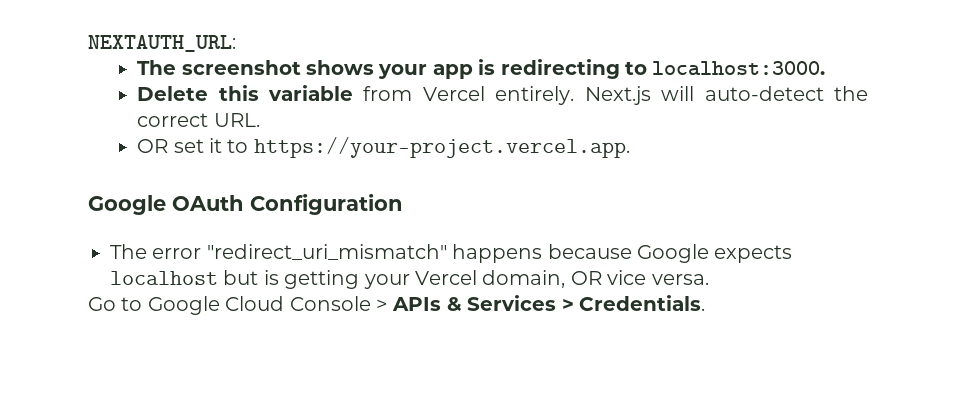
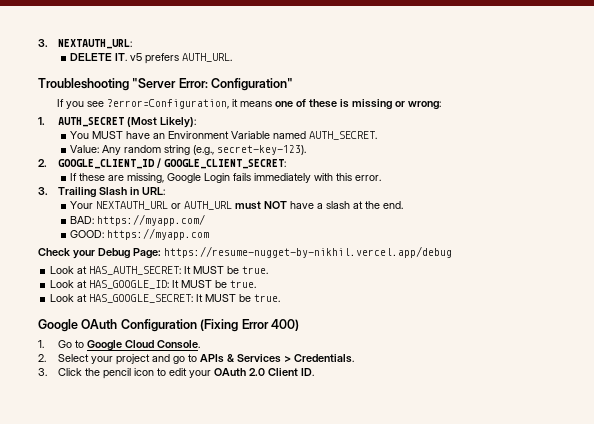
(88, 43) none -> [38,39,48,47] 3.
[137,59,826,79] [137,85,868,105] [137,113,260,127] [137,137,630,158] [88,194,403,215] [110,244,793,263] [110,270,709,289] [88,296,388,315] The screenshot shows your app is redirecting to localhost:3000. // Delete this variable from Vercel entirely. Next.js will auto-detect the correct URL. // OR set it to https://your-project.vercel.app. // Google OAuth Configuration // The error "redirect_uri_mismatch" happens because Google expects localhost but is getting your Vercel domain, OR vice versa. // Go to Google Cloud Console > -> [70,53,233,64] [38,78,294,91] [56,99,441,110] [38,117,197,128] [70,131,378,140] [70,145,307,155] [38,158,287,169] [70,173,382,183] [38,187,166,198] [70,201,404,210] [70,214,206,226] [70,228,210,240] [38,246,452,259] [50,266,269,275] [50,280,257,289] [50,294,281,303] [38,319,299,332] [38,340,201,351] [38,354,198,365] DELETE IT. v5 prefers AUTH_URL. // Troubleshooting "Server Error: Configuration" // If you see ?error=Configuration, it means one of these is missing or wrong: // 1. AUTH_SECRET (Most Likely): // You MUST have an Environment Variable named AUTH_SECRET. // Value: Any random string (e.g., secret-key-123). // 2. GOOGLE_CLIENT_ID / GOOGLE_CLIENT_SECRET: // If these are missing, Google Login fails immediately with this error. // 3. Trailing Slash in URL: // Your NEXTAUTH_URL or AUTH_URL must NOT have a slash at the end. // BAD: https://myapp.com/ // GOOD: https://myapp.com // Check your Debug Page: https://resume-nugget-by-nikhil.vercel.app/debug // Look at HAS_AUTH_SECRET: It MUST be true. // Look at HAS_GOOGLE_ID: It MUST be true. // Look at HAS_GOOGLE_SECRET: It MUST be true. // Google OAuth Configuration (Fixing Error 400) // 1. Go to Google Cloud Console. // 2. Select your project and go to
(705, 303) none -> [38,368,315,379] // 3. Click the pencil icon to edit your OAuth 2.0 Client ID.

